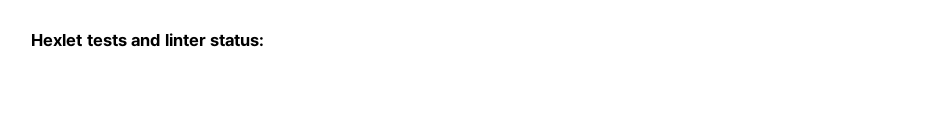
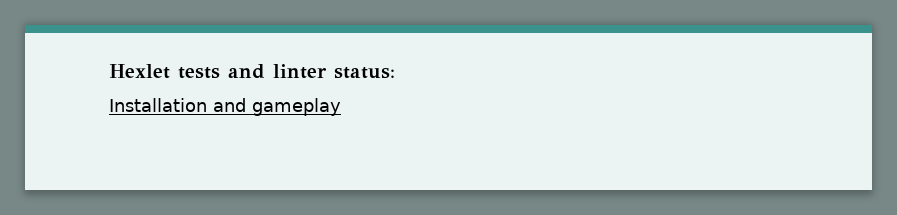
(265, 40) none -> [109,98,341,116] // Installation and gameplay

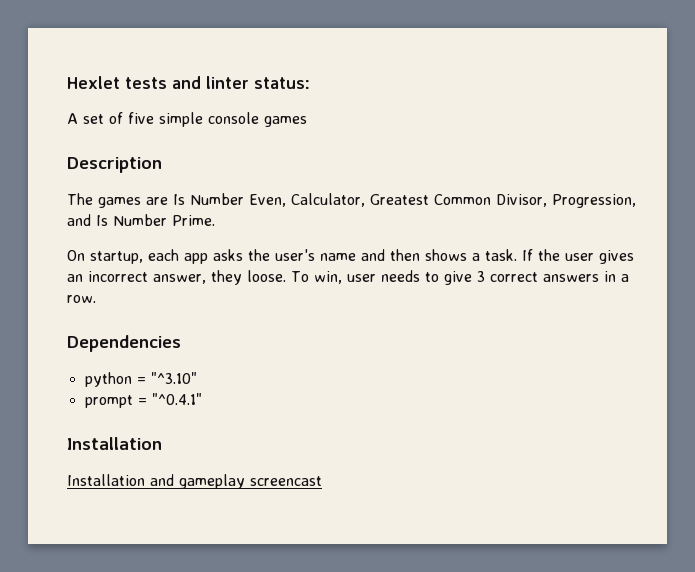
(395, 73) none -> [67,112,307,127] [67,157,162,173] [67,193,636,208] [67,214,215,226] [67,249,634,264] [67,270,629,285] [67,295,96,303] [67,335,181,352] [84,372,197,387] [84,393,202,408] [67,437,162,450] // A set of five simple console games // Description // The games are Is Number Even, Calculator, Greatest Common Divisor, Progression, and Is Number Prime. // On startup, each app asks the user's name and then shows a task. If the user gives an incorrect answer, they loose. To win, user needs to give 3 correct answers in a row. // Dependencies // python = "^3.10" // prompt = "^0.4.1" // Installation
(341, 107) none -> [250,476,322,486] screencast

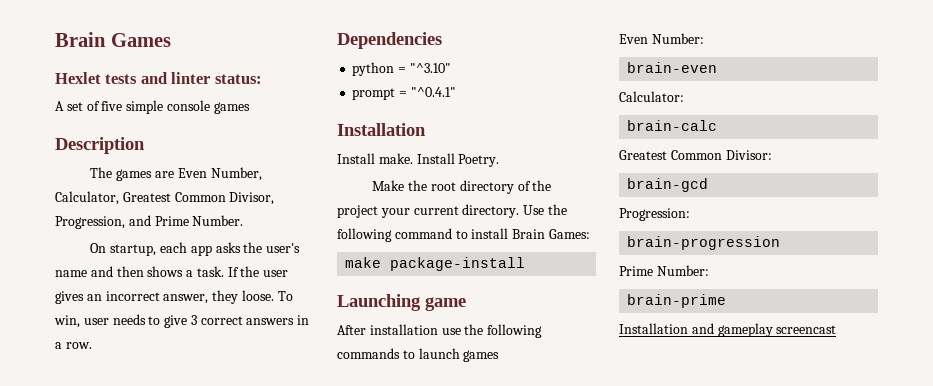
(67, 82) none -> [55,32,171,47] Brain Games //
[173,193,286,207] Is Number Even, -> [177,167,262,181] Even Number,
[96,214,215,226] Is Number Prime. -> [154,215,244,226] Prime Number.
(162, 443) none -> [337,153,500,167] [372,180,552,194] [337,204,567,218] [337,228,590,242] [345,257,526,271] [337,294,466,311] [337,324,543,338] [337,348,500,362] [619,33,704,44] [627,62,718,73] [619,91,684,102] [627,120,718,131] [619,150,772,160] [627,178,709,192] [619,208,690,221] [627,236,781,250] [619,265,709,276] [627,294,727,308] // Install make. Install Poetry. // Make the root directory of the project your current directory. Use the following command to install Brain Games: // make package-install // Launching game // After installation use the following commands to launch games // Even Number: // brain-even // Calculator: // brain-calc // Greatest Common Divisor: // brain-gcd // Progression: // brain-progression // Prime Number: // brain-prime

